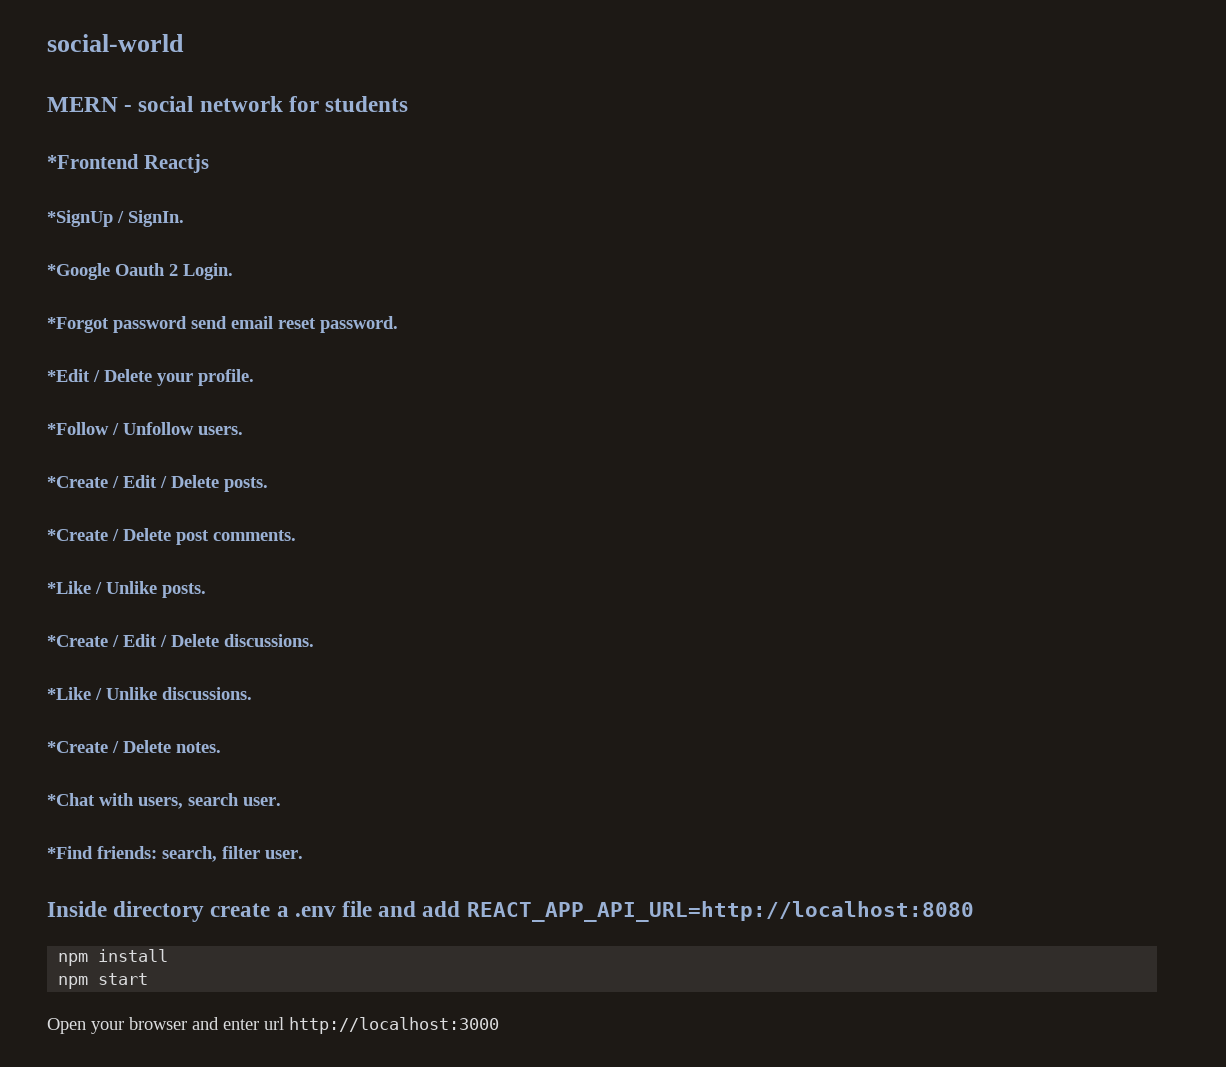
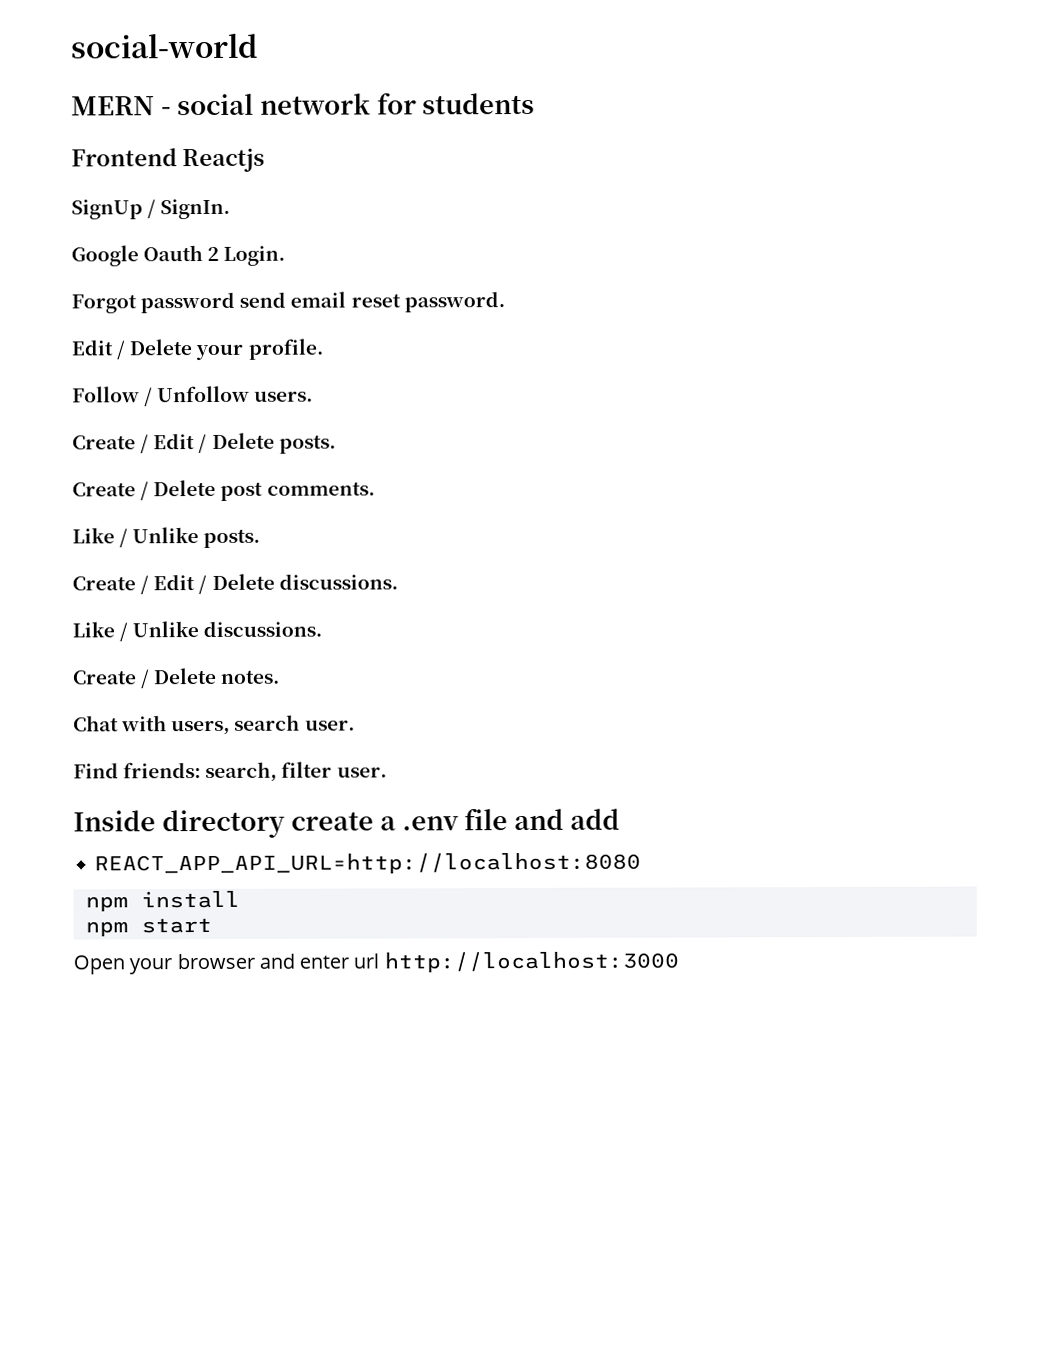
[47,154,139,169] *Frontend -> [71,148,177,167] Frontend
[47,210,113,227] *SignUp -> [71,199,143,220] SignUp
[47,263,110,280] *Google -> [71,245,139,267] Google
[47,317,109,333] *Forgot -> [71,294,137,314] Forgot
[47,369,90,382] *Edit -> [71,339,113,356] Edit
[47,422,109,435] *Follow -> [72,386,140,403] Follow
[47,476,108,488] *Create -> [72,435,136,450] Create
[47,529,108,541] *Create -> [72,482,136,497] Create
[47,581,91,594] *Like -> [72,527,115,544] Like
[47,635,108,647] *Create -> [72,576,136,591] Create
[47,687,91,700] *Like -> [72,621,115,638] Like
[47,741,108,753] *Create -> [72,670,137,685] Create
[47,793,95,806] *Chat -> [73,715,119,732] Chat
[47,846,93,859] *Find -> [73,762,119,779] Find
(461, 909) none -> (621, 819) //

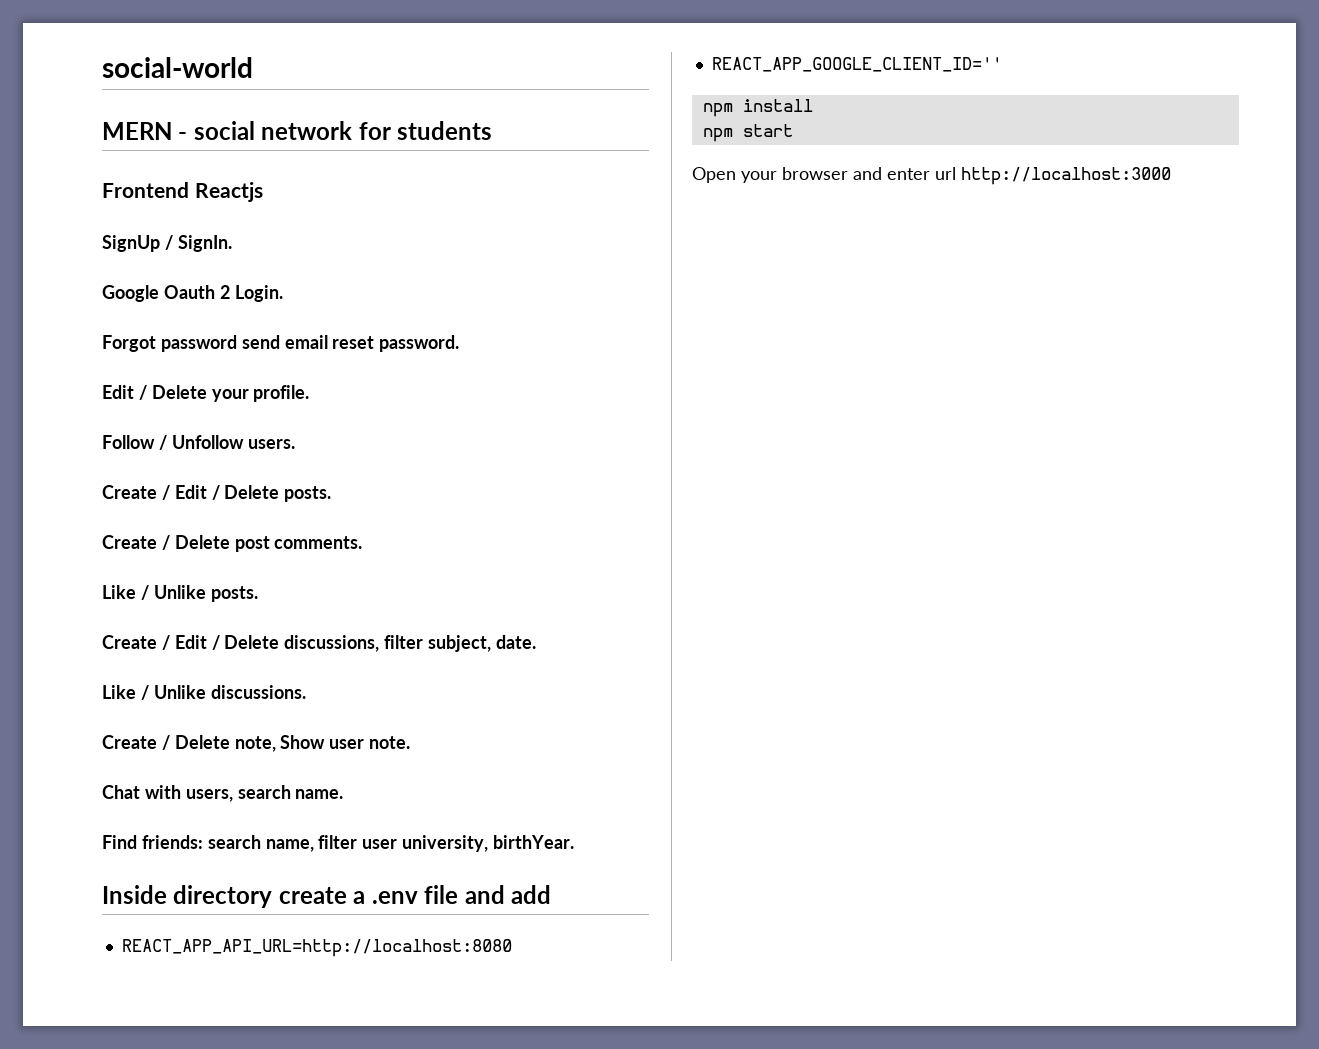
[278,573,398,590] discussions. -> [284,635,536,652] discussions, filter subject, date.
[220,669,281,684] notes. -> [234,735,411,752] note, Show user note.
[304,719,355,731] user. -> [295,789,344,799] name.
[205,761,387,783] search, filter user. -> [207,835,575,852] search name, filter user university, birthYear.
(642, 863) none -> [711,57,1002,72] // REACT_APP_GOOGLE_CLIENT_ID=''

